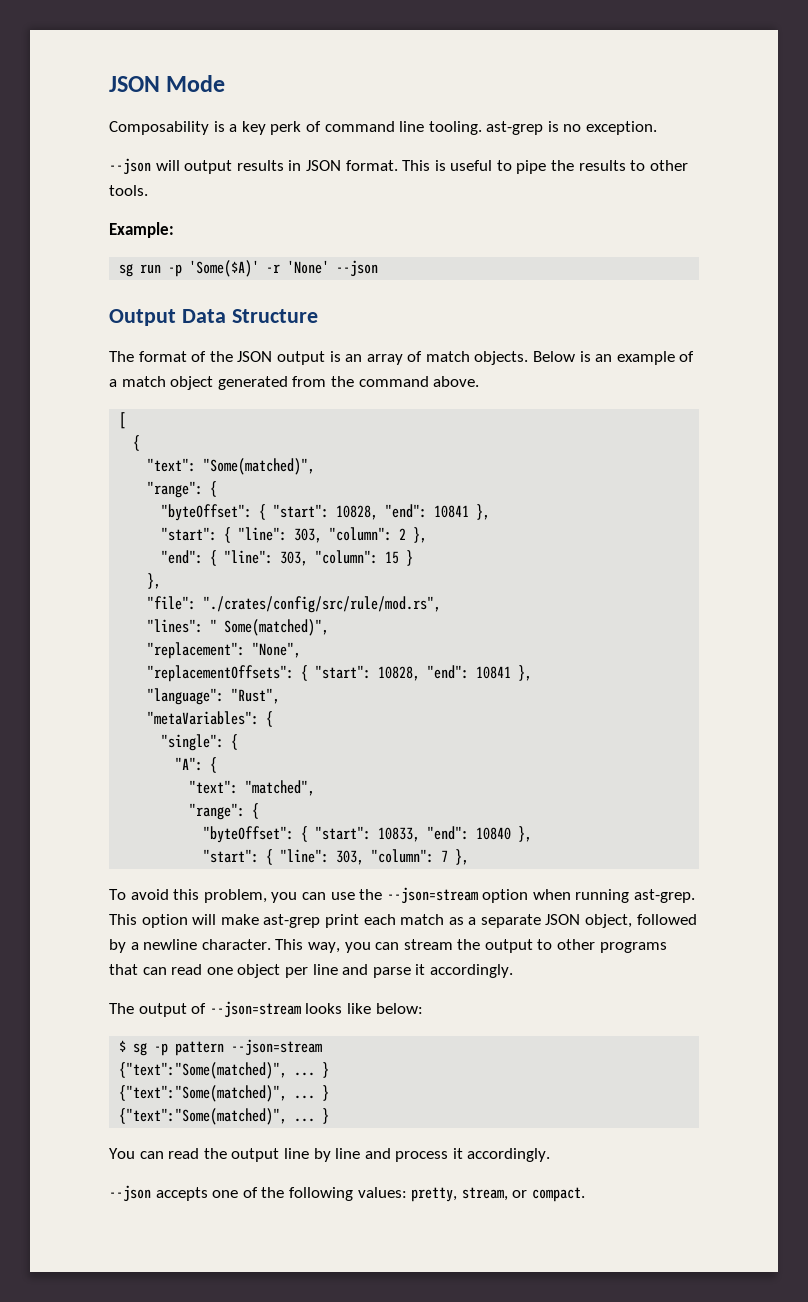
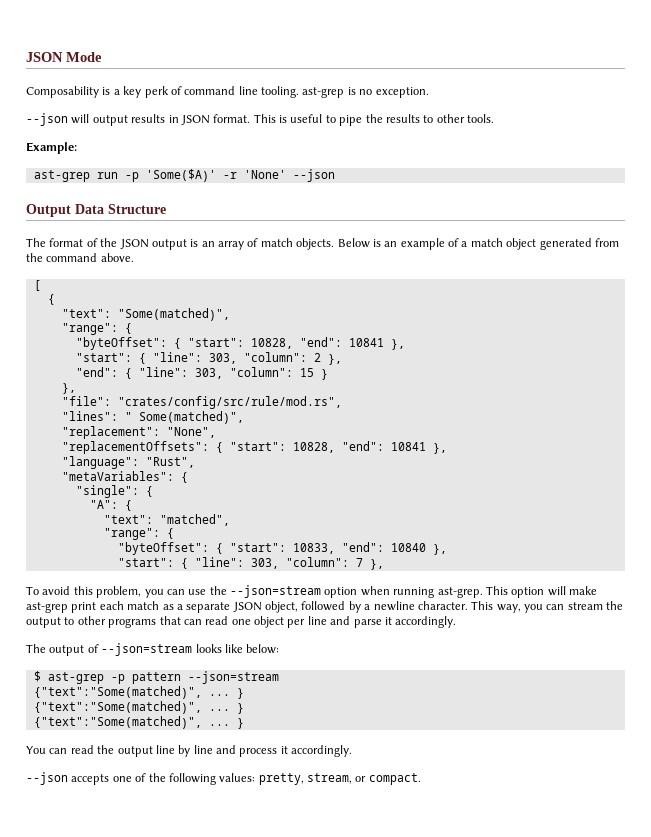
[119,264,134,277] sg -> [33,170,90,182] ast-grep
[203,596,442,613] "./crates/config/src/rule/mod.rs", -> [117,396,342,409] "crates/config/src/rule/mod.rs",
[133,1043,148,1056] sg -> [47,672,104,684] ast-grep

